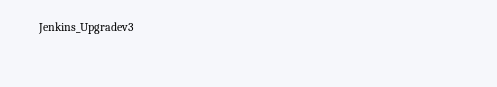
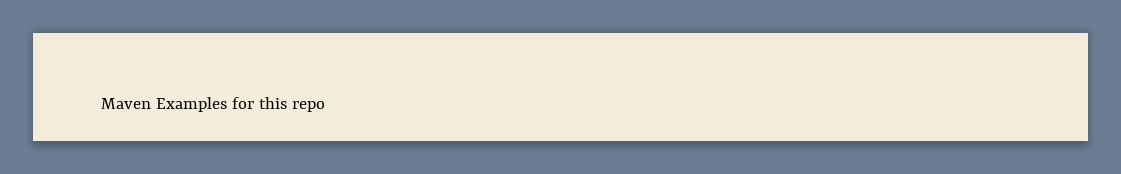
[38,22,134,34] Jenkins_Upgradev3 -> [101,97,325,112] Maven Examples for this repo

